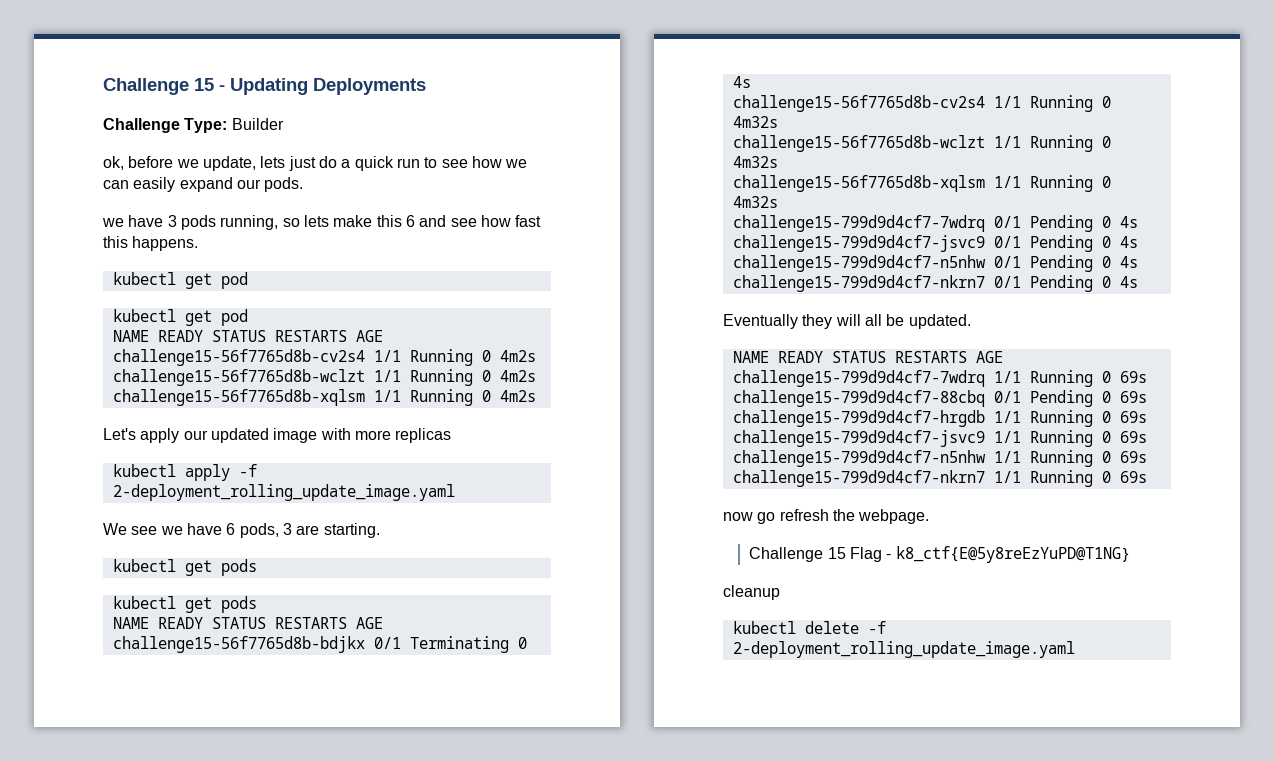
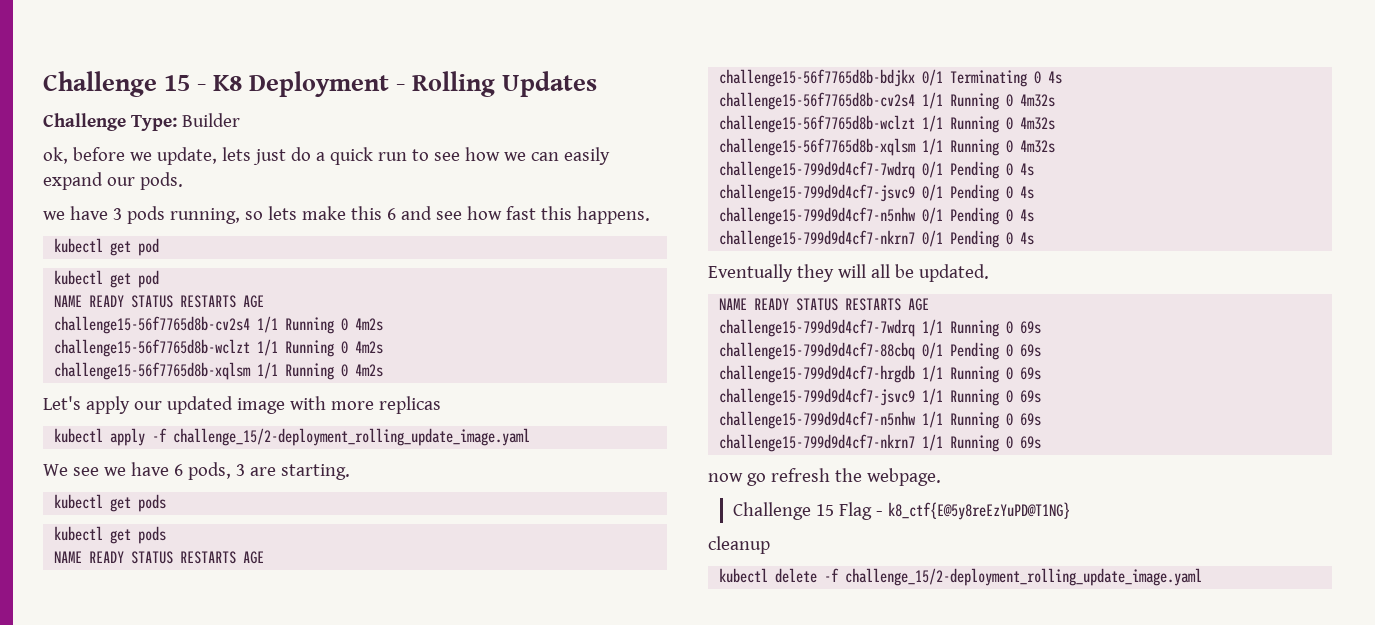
[230,78,426,95] Updating Deployments -> [213,71,598,97] K8 Deployment - Rolling Updates
[112,484,455,501] 2-deployment_rolling_update_image.yaml -> [173,428,531,446] challenge_15/2-deployment_rolling_update_image.yaml
[732,641,1075,658] 2-deployment_rolling_update_image.yaml -> [845,568,1203,586] challenge_15/2-deployment_rolling_update_image.yaml

